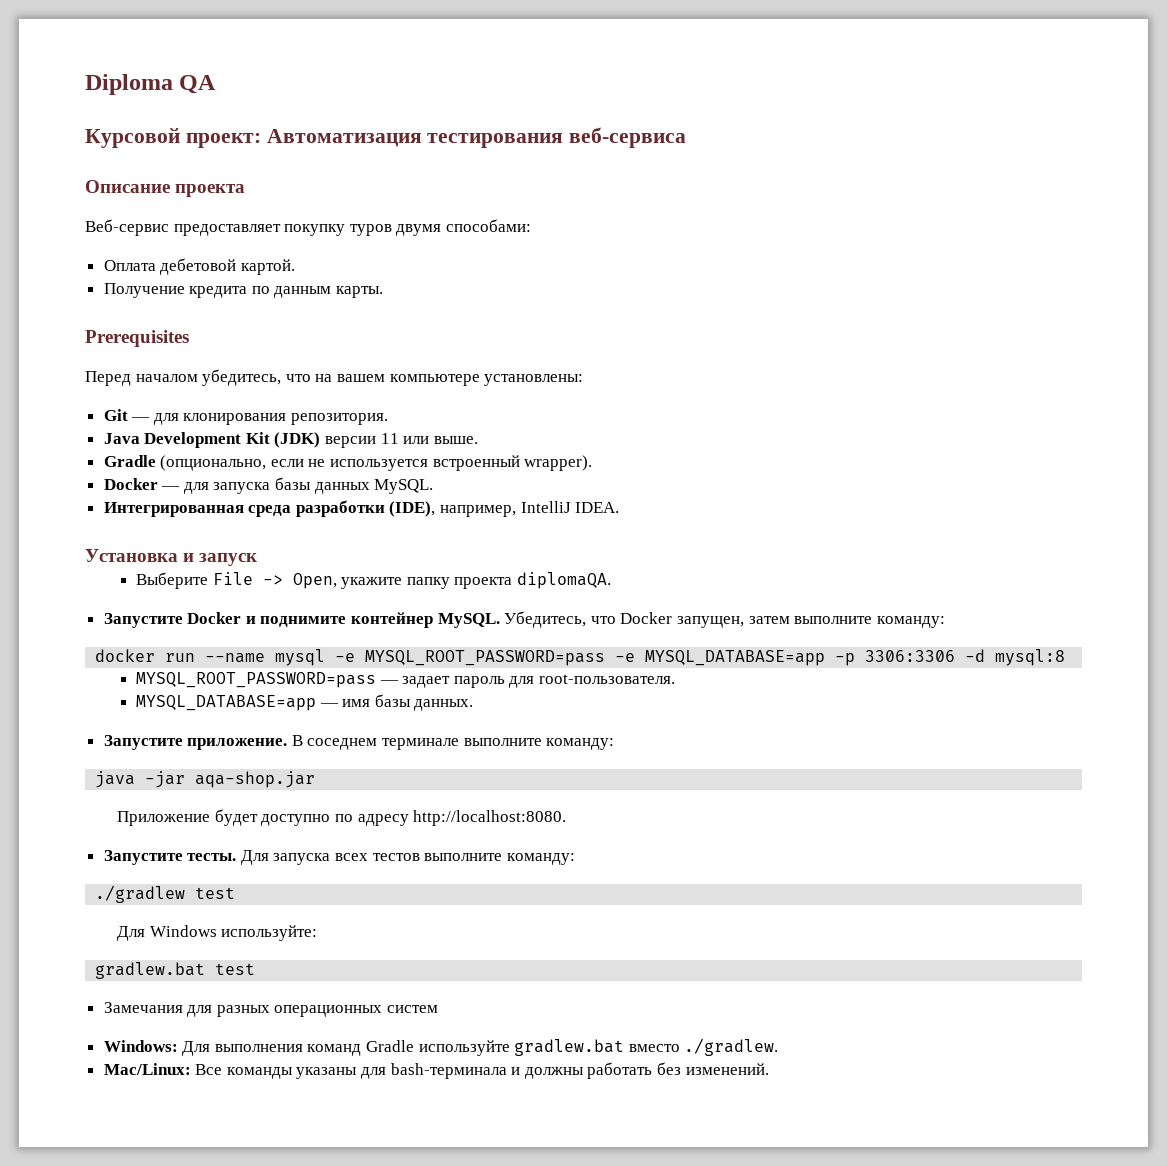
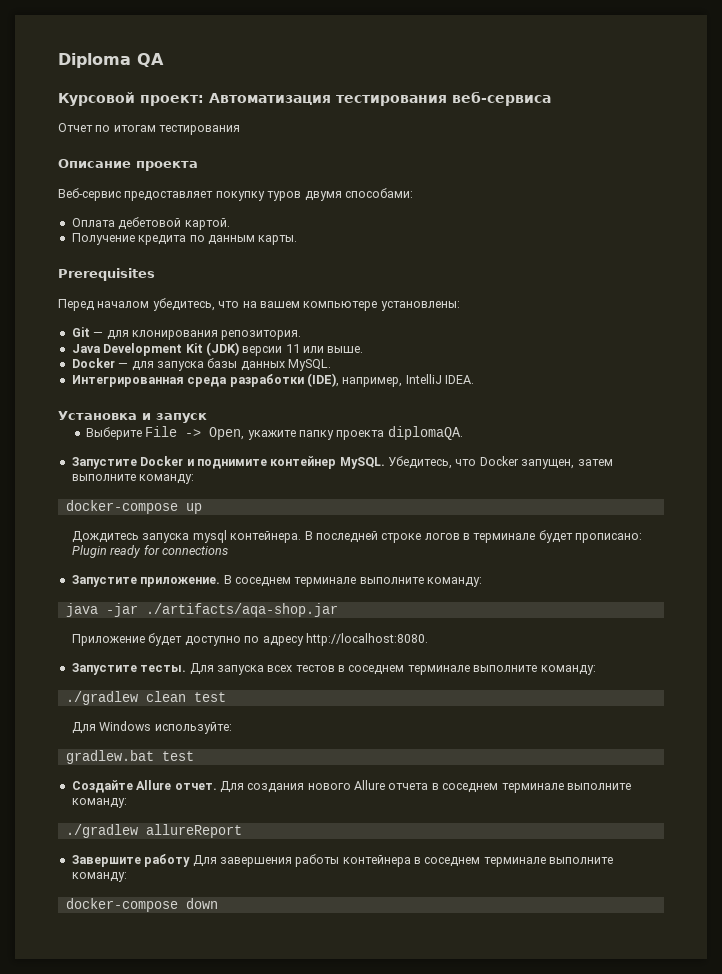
(687, 137) none -> [58,123,241,135] // Отчет по итогам тестирования
[103,455,593,471] // Gradle (опционально, если не используется встроенный wrapper). -> (364, 349) none
[95,649,1066,666] [135,672,675,688] [135,694,474,711] docker run --name mysql -e MYSQL_ROOT_PASSWORD=pass -e MYSQL_DATABASE=app -p 3306:3306 -d mysql:8 // MYSQL_ROOT_PASSWORD=pass — задает пароль для root-пользователя. // MYSQL_DATABASE=app — имя базы данных. -> [65,500,202,514] [72,530,643,543] [72,545,229,558] docker-compose up // Дождитесь запуска mysql контейнера. В последней строке логов в терминале будет прописано: Plugin ready for connections
[195,771,316,788] aqa-shop.jar -> [145,603,338,617] ./artifacts/aqa-shop.jar
[424,853,575,865] [95,885,186,903] выполните команду: // ./gradlew -> [338,665,596,675] [65,691,186,705] в соседнем терминале выполните команду: // ./gradlew clean
[103,1002,439,1017] [103,1038,779,1056] [103,1062,769,1079] Замечания для разных операционных систем // Windows: Для выполнения команд Gradle используйте gradlew.bat вместо ./gradlew. // Mac/Linux: Все команды указаны для bash-терминала и должны работать без изменений. -> [71,780,631,793] [71,798,127,808] [65,824,242,838] [71,854,614,867] [71,872,127,882] [65,898,218,912] Создайте Allure отчет. Для создания нового Allure отчета в соседнем терминале выполните команду: // ./gradlew allureReport // Завершите работу Для завершения работы контейнера в соседнем терминале выполните команду: // docker-compose down

